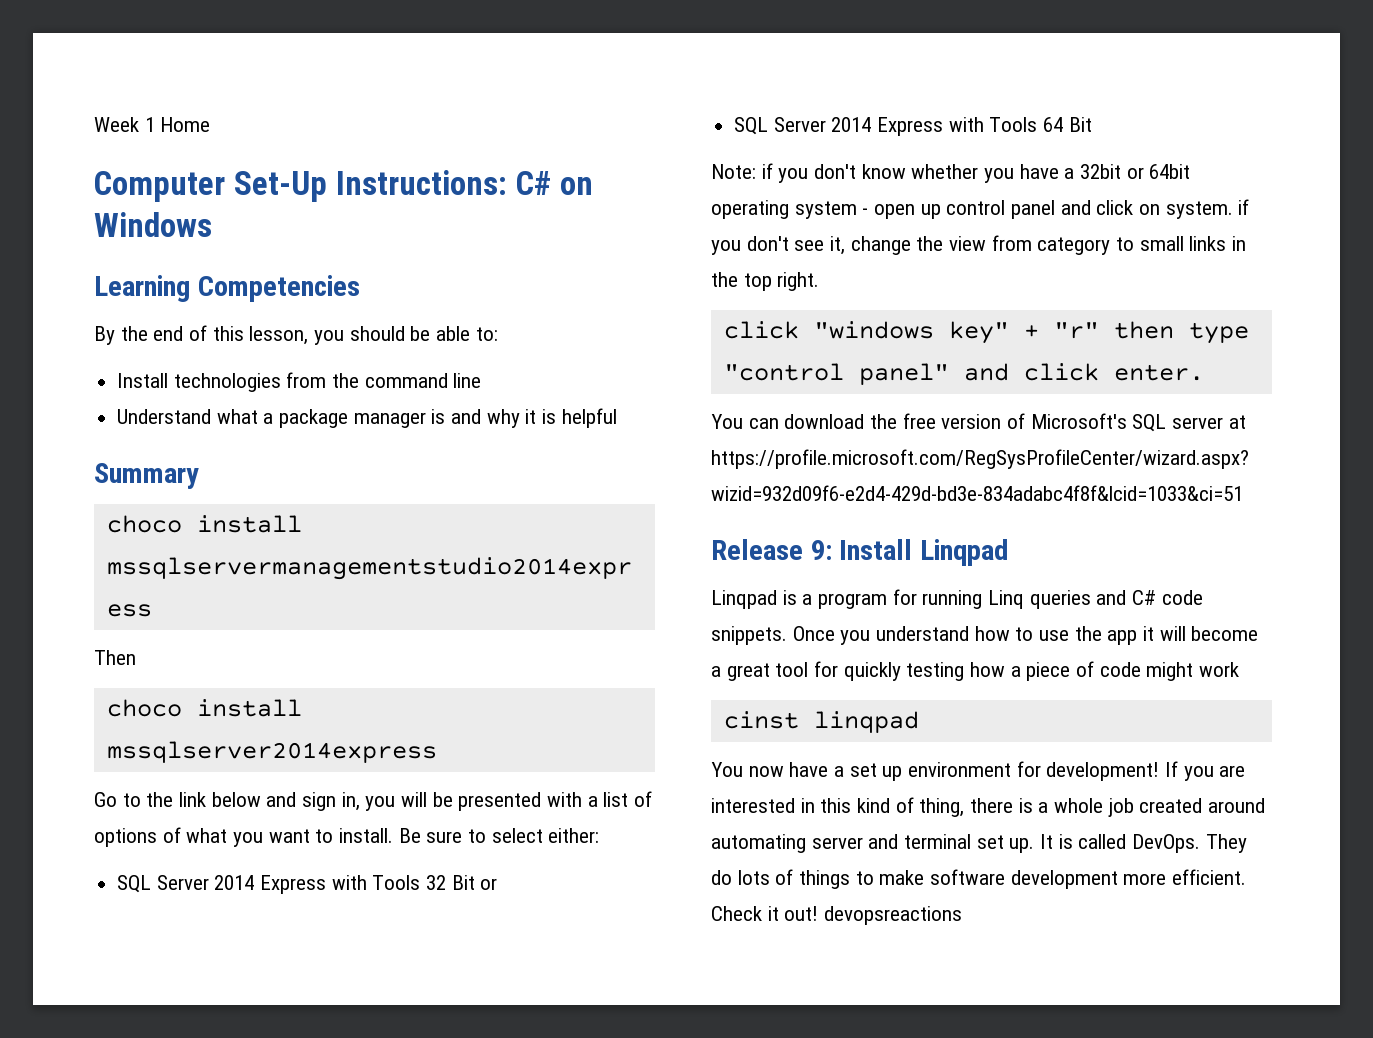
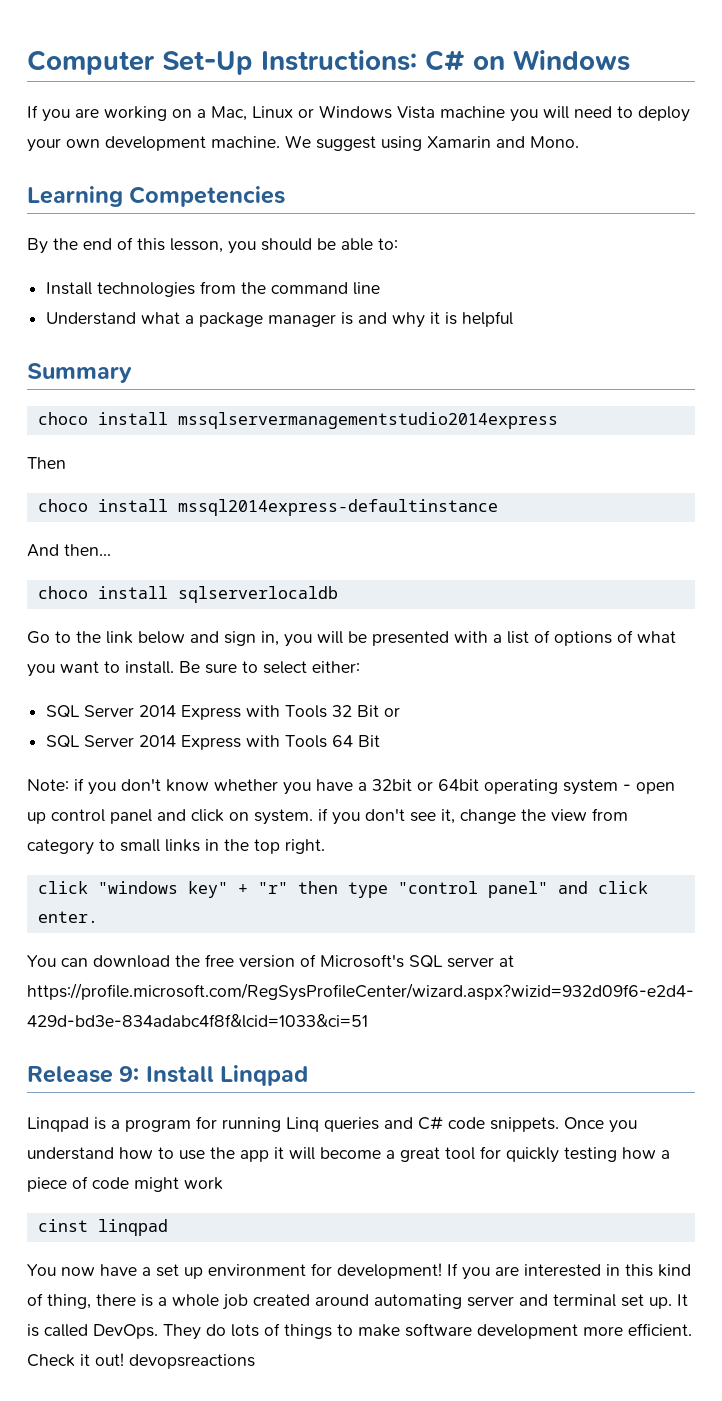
[94,117,211,132] Week 1 Home // -> (27, 62) none
(212, 224) none -> [27,105,690,122] [27,135,579,152] // If you are working on a Mac, Linux or Windows Vista machine you will need to deploy your own development machine. We suggest using Xamarin and Mono.
[106,741,437,763] mssqlserver2014express -> [177,499,498,516] [27,544,111,557] [37,586,338,603] mssql2014express-defaultinstance // And then... // choco install sqlserverlocaldb

